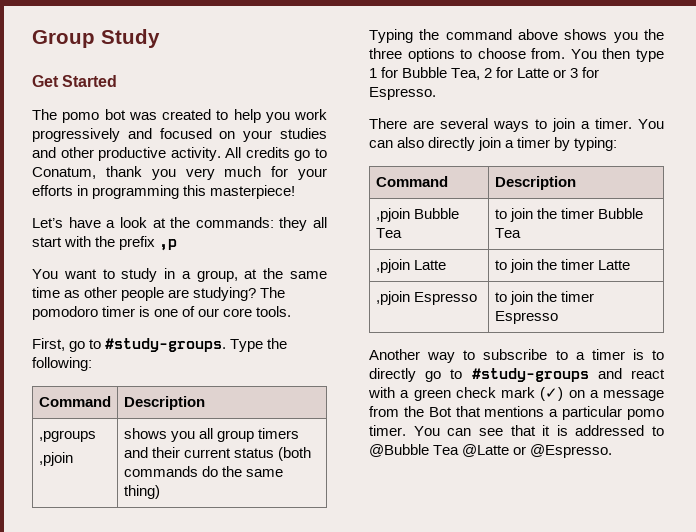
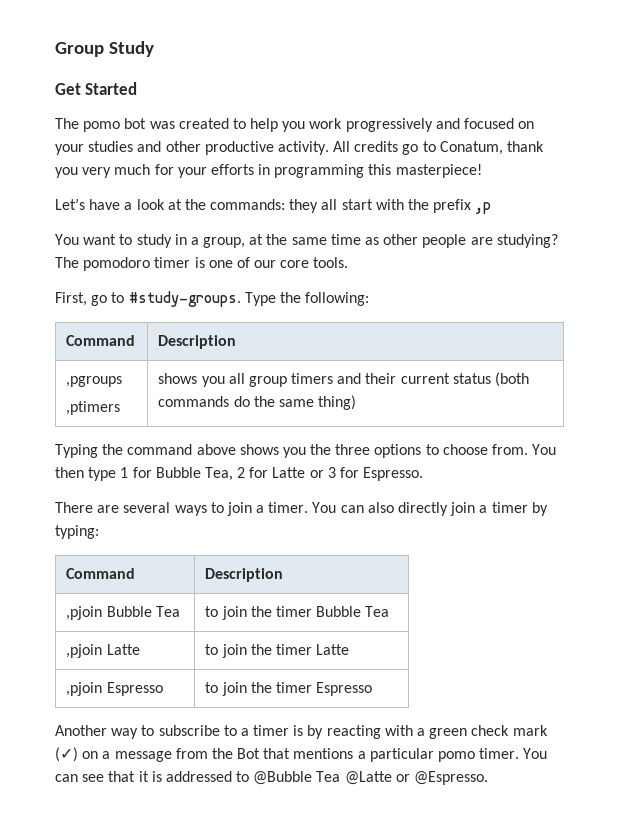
[38,452,73,466] ,pjoin -> [66,401,121,415] ,ptimers
[652,350,664,360] [369,368,665,382] to directly go to #study-groups and react -> [307,725,381,739] by reacting

